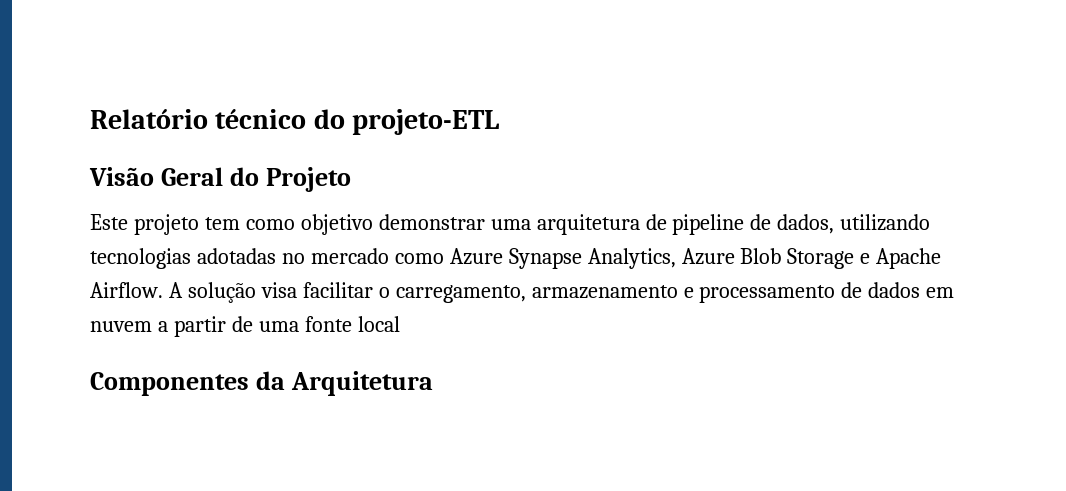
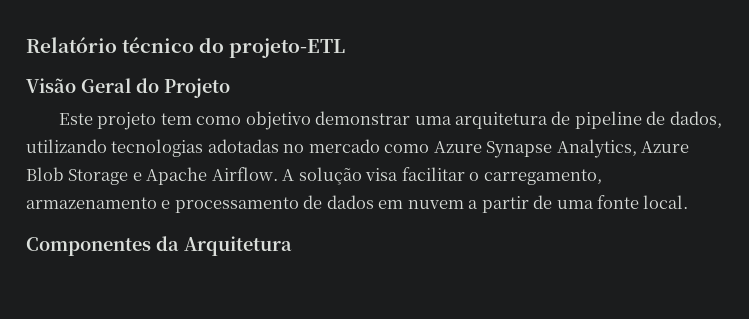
[357,316,400,332] local -> [643,195,689,209] local.

